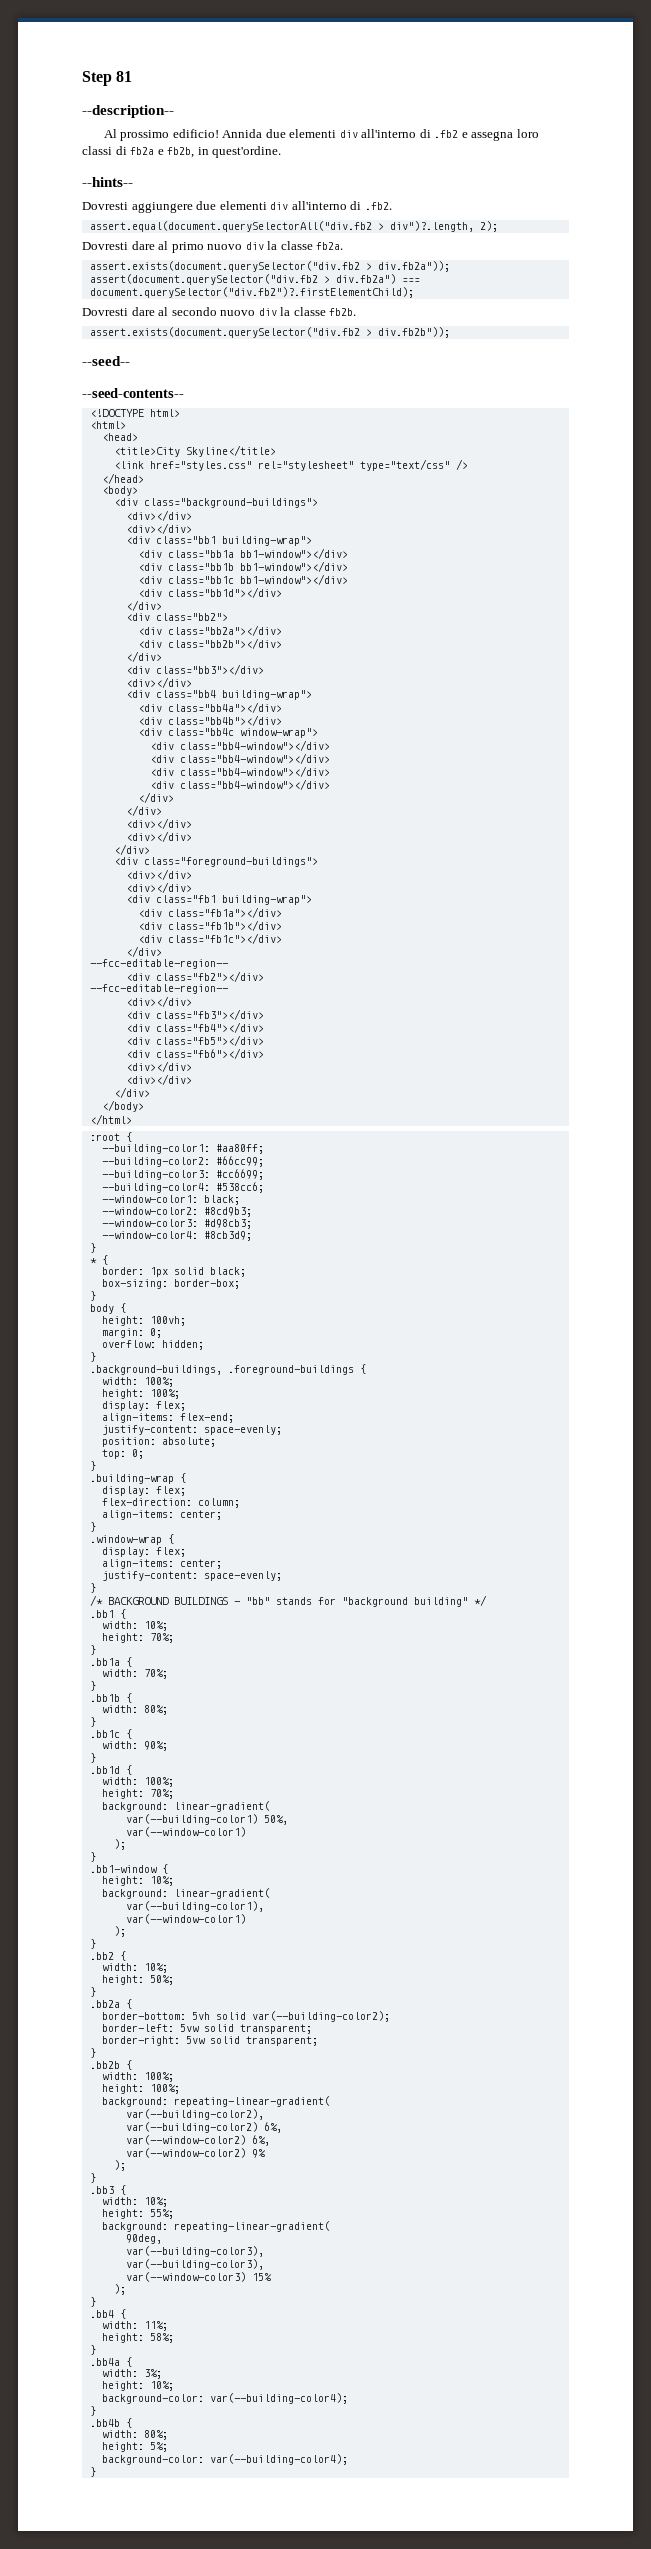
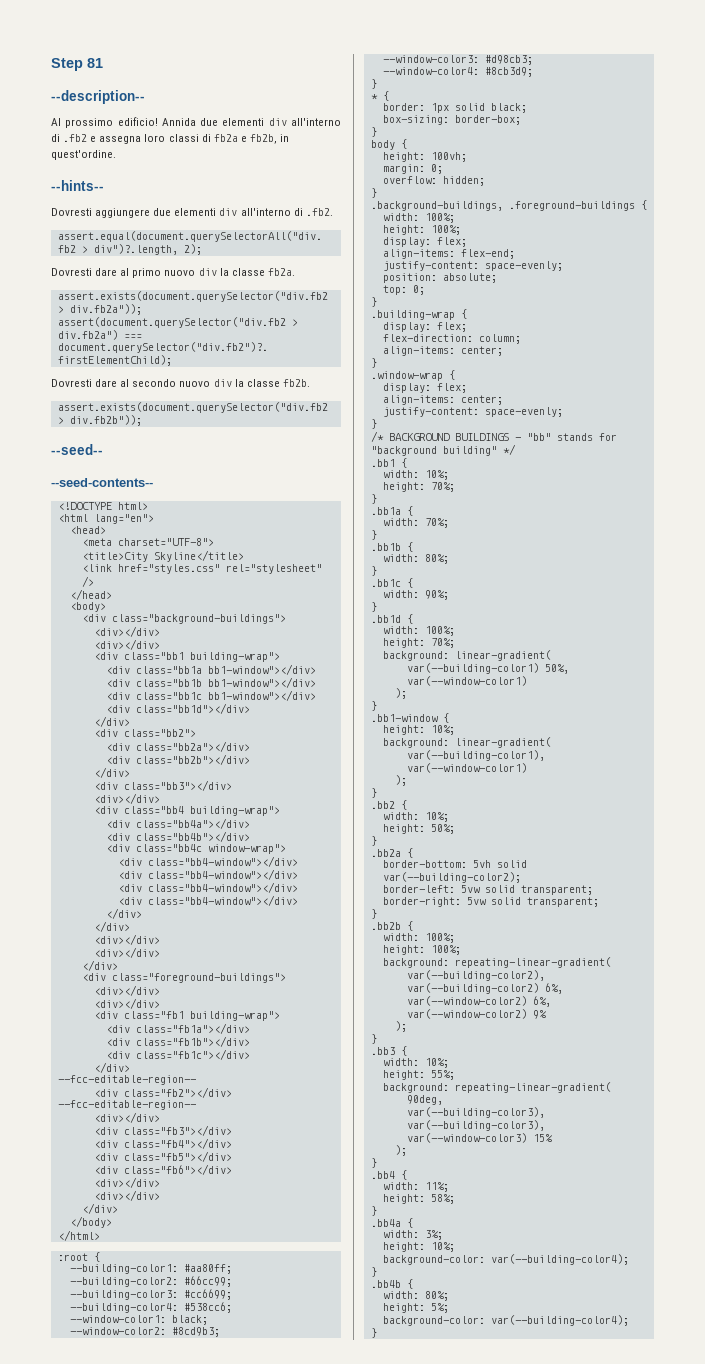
[89,421,126,429] <html> -> [57,514,154,524] <html lang="en">
(138, 437) none -> [81,538,214,546] // <meta charset="UTF-8">
[359,459,450,471] type="text/css" -> (322, 569) none

